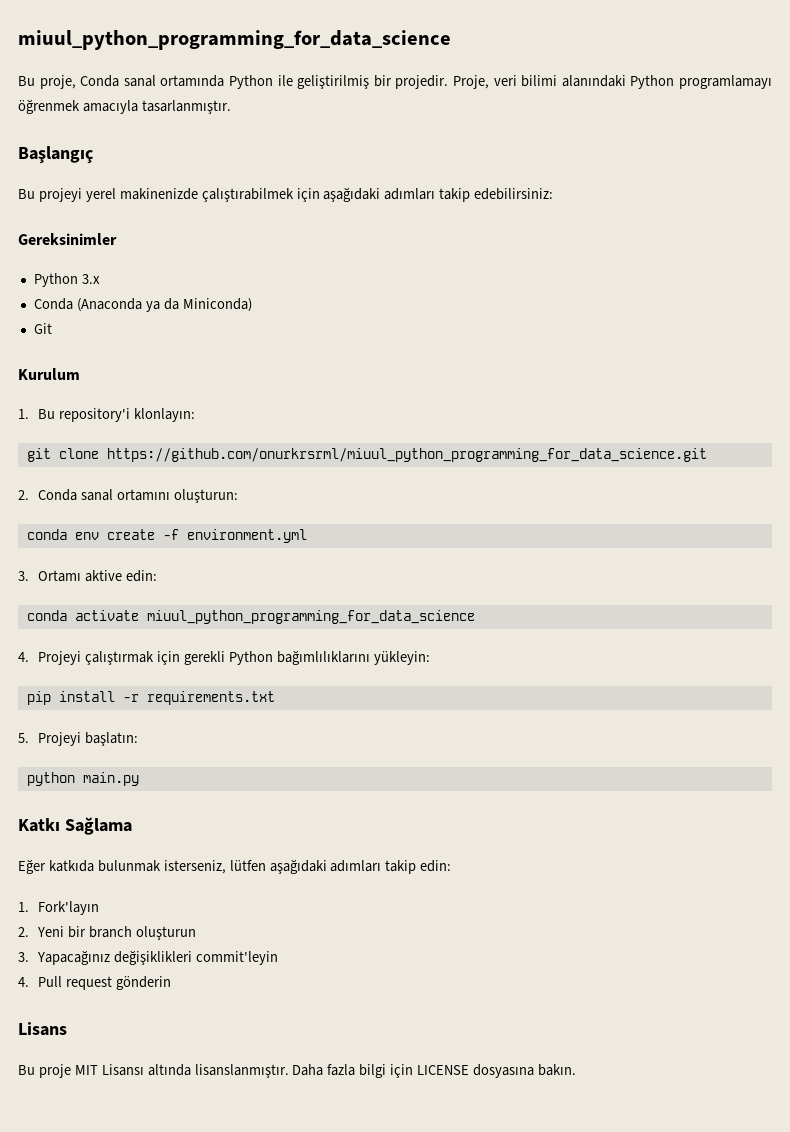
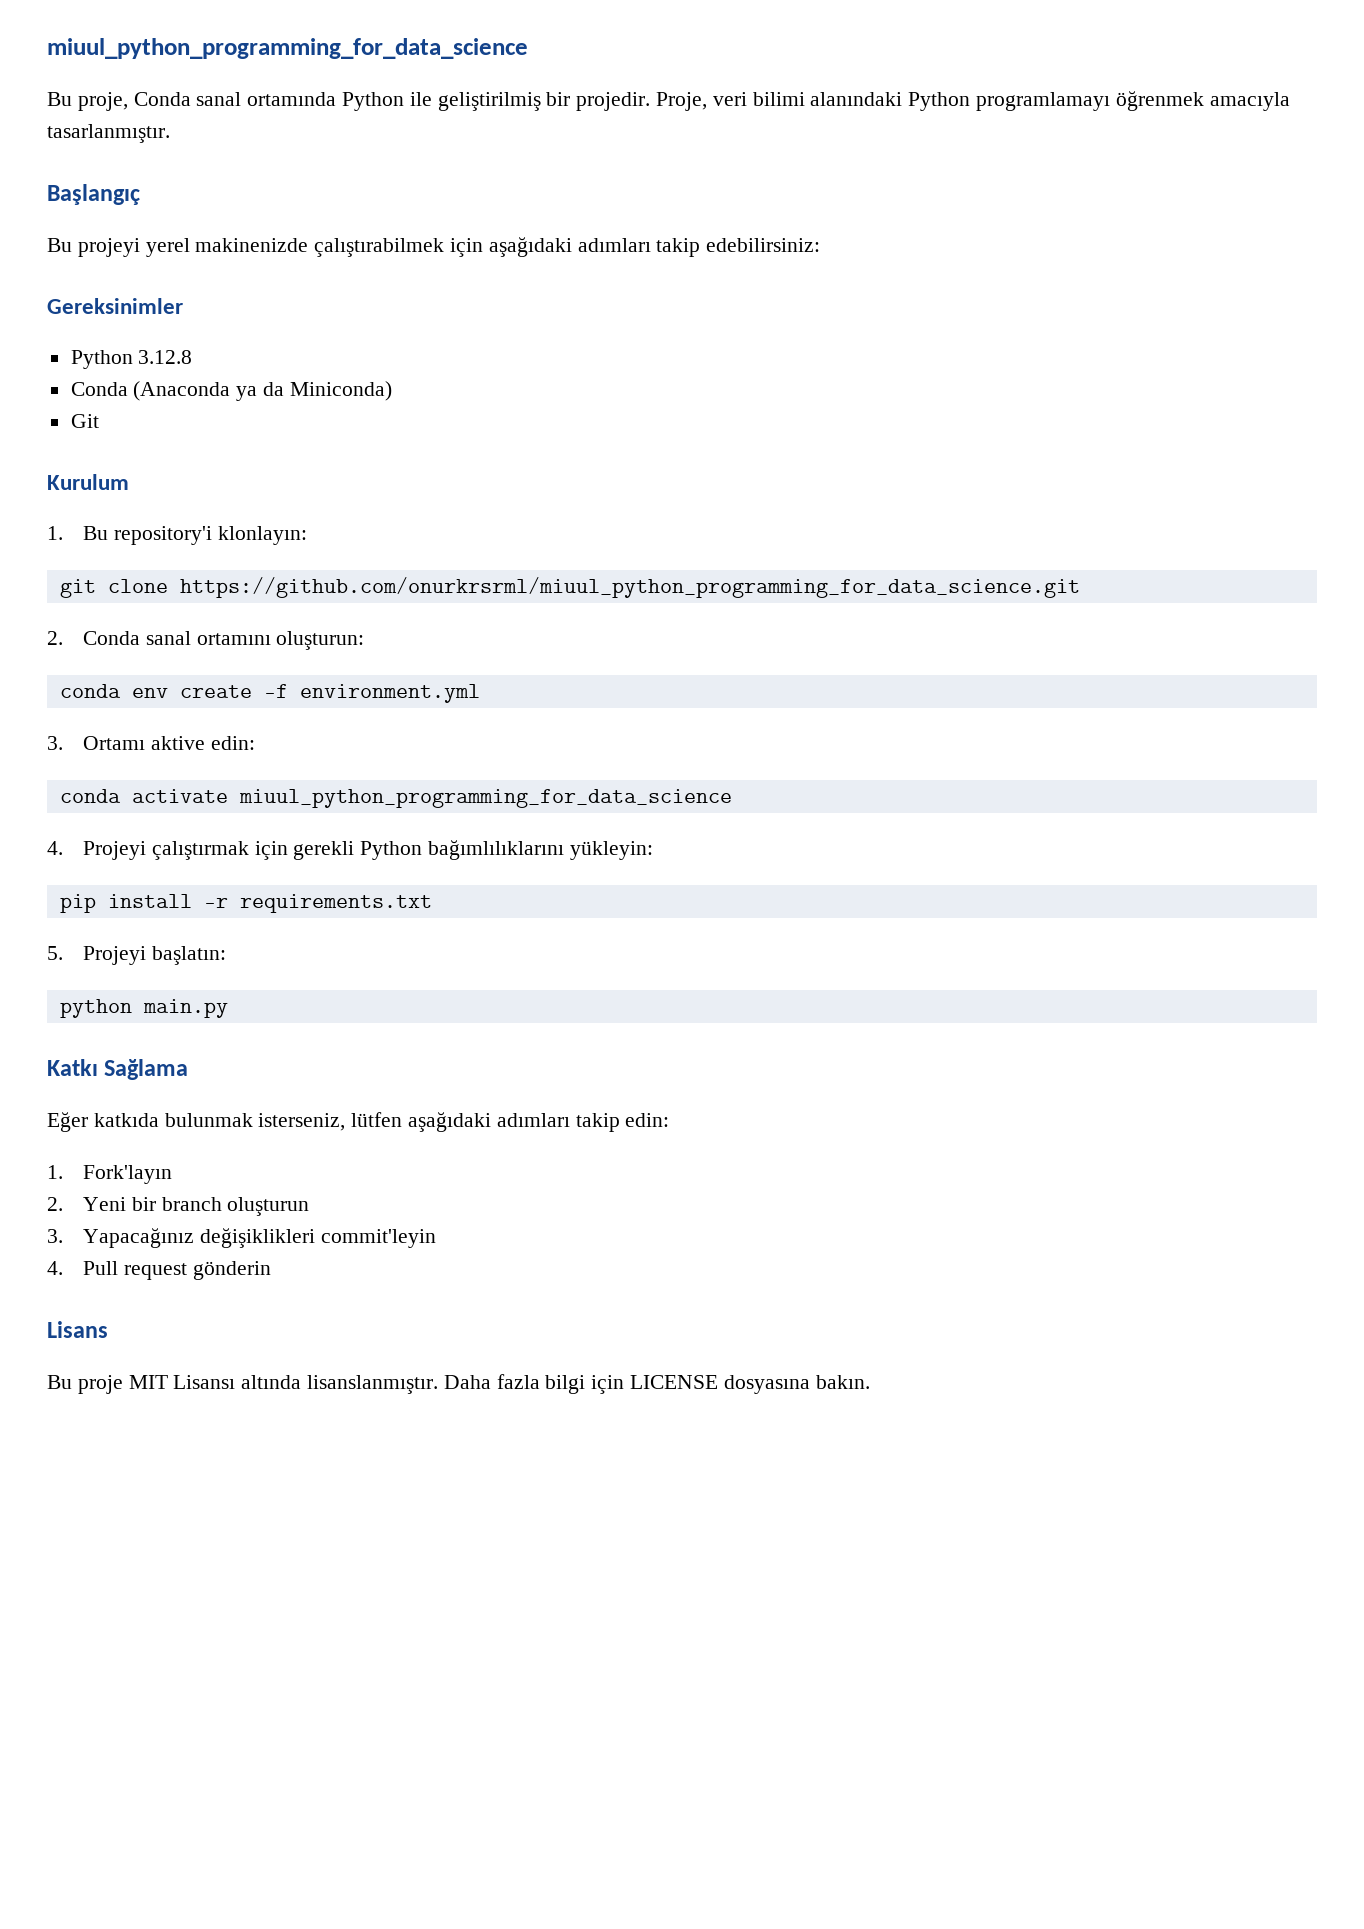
[81,274,100,284] 3.x -> [138,350,193,364] 3.12.8

